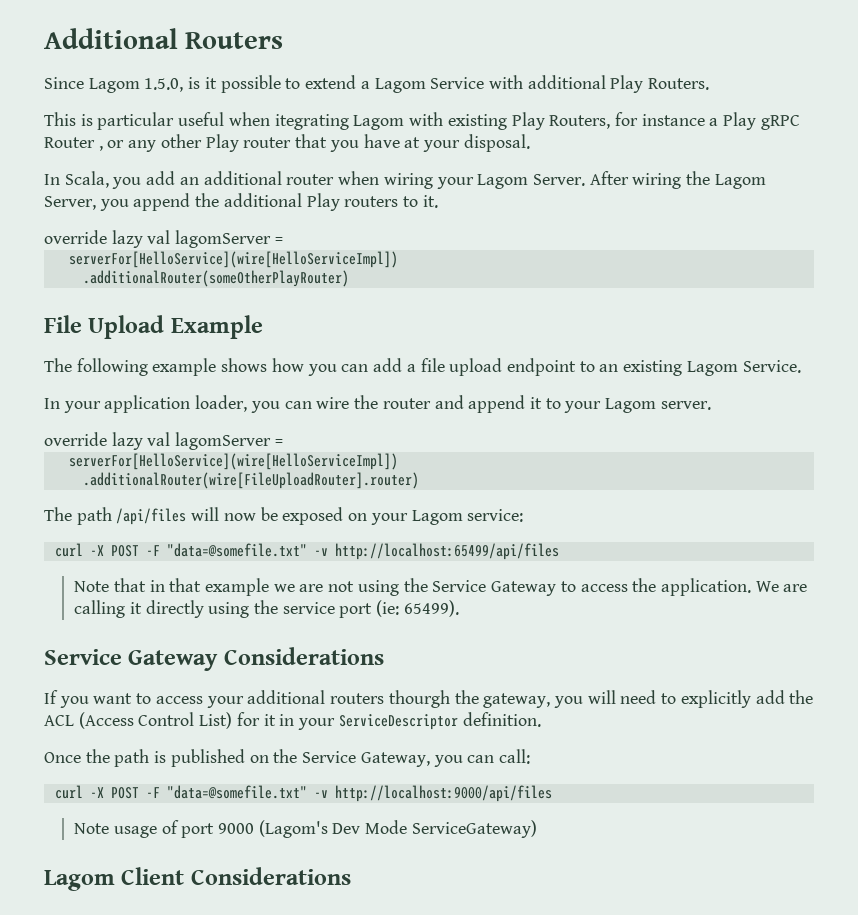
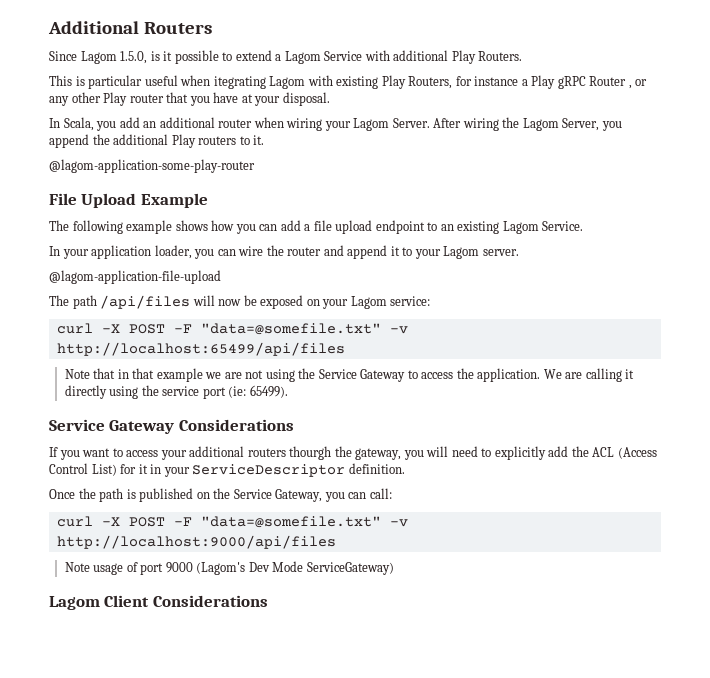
[44,230,283,248] [68,251,398,268] [82,270,349,287] override lazy val lagomServer = // serverFor[HelloService](wire[HelloServiceImpl]) // .additionalRouter(someOtherPlayRouter) -> [49,159,255,173] @lagom-application-some-play-router
[44,432,283,450] [68,453,398,470] [82,472,419,489] override lazy val lagomServer = // serverFor[HelloService](wire[HelloServiceImpl]) // .additionalRouter(wire[FileUploadRouter].router) -> [49,270,221,284] @lagom-application-file-upload

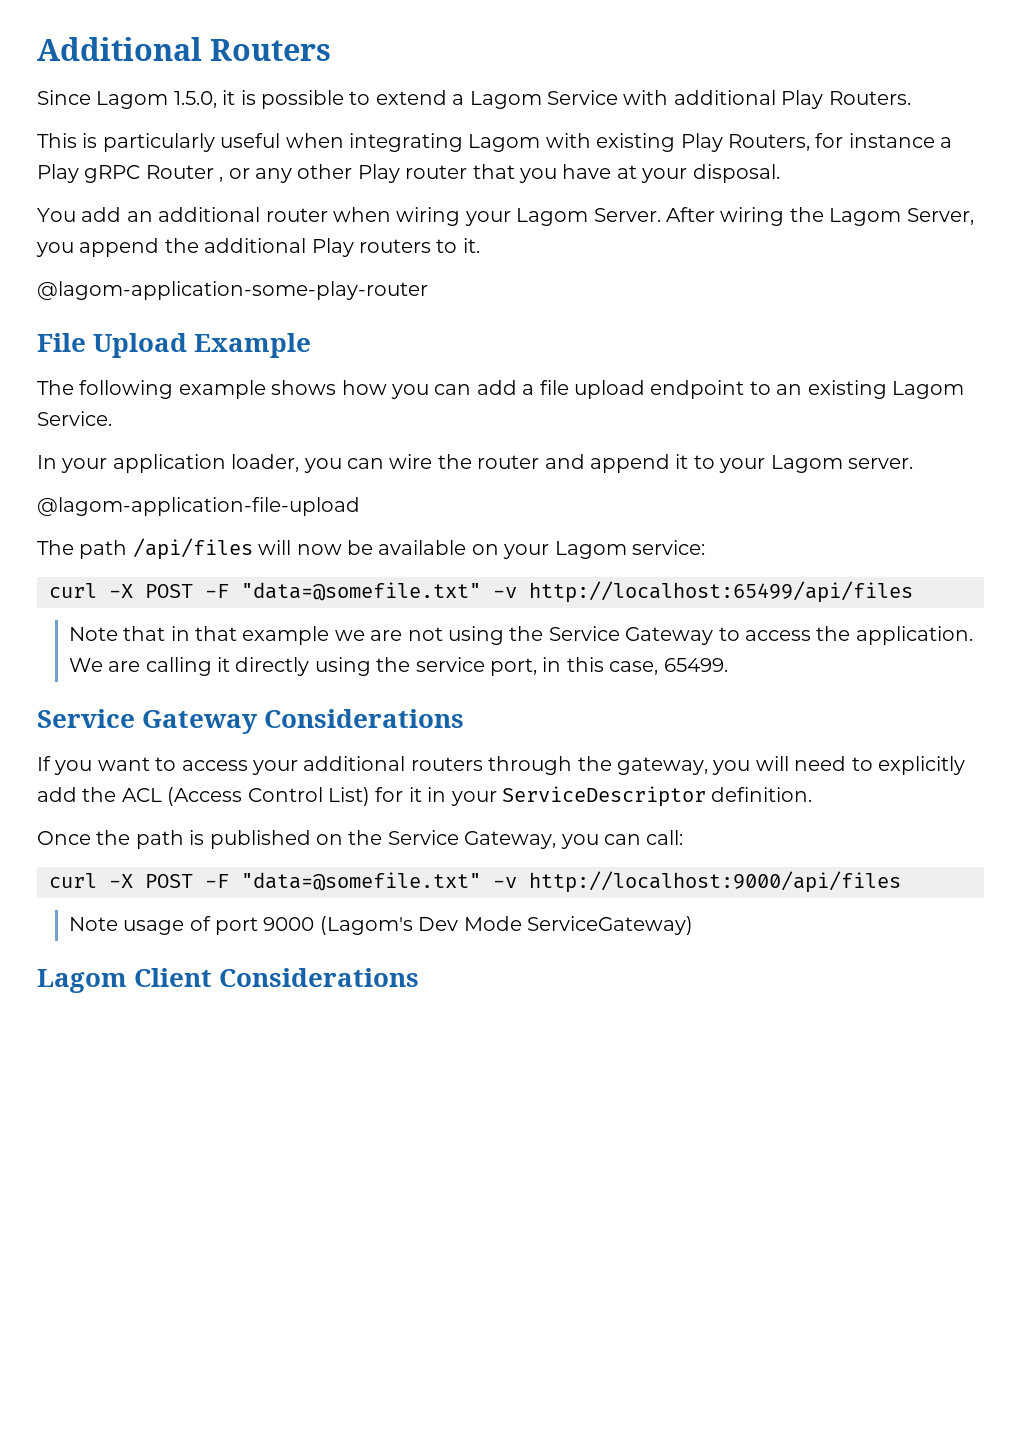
[150,51,173,61] is it -> [222,90,256,105] it is
[88,75,143,89] particular -> [102,133,215,152] particularly
[213,76,266,89] itegrating -> [349,133,463,152] integrating
[49,117,117,131] In Scala, you -> [37,208,76,222] You
[260,295,304,309] exposed -> [378,540,467,555] available
[202,385,288,399] port (ie: 65499). -> [490,657,728,676] port, in this case, 65499.
[289,446,332,460] thourgh -> [488,756,573,775] through

